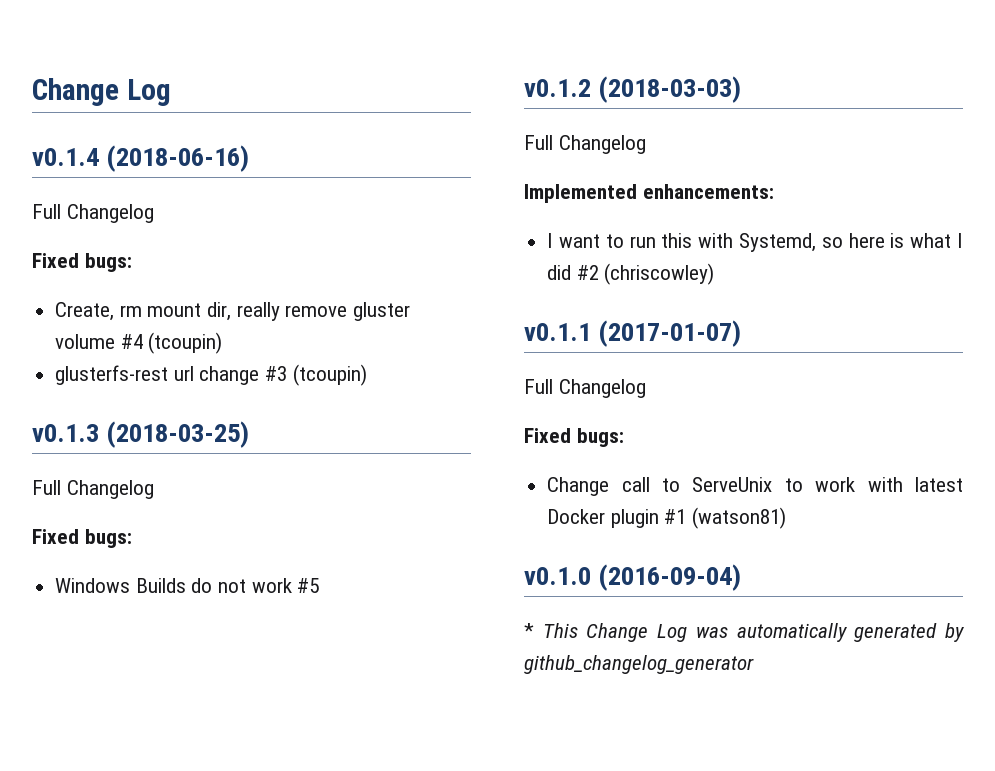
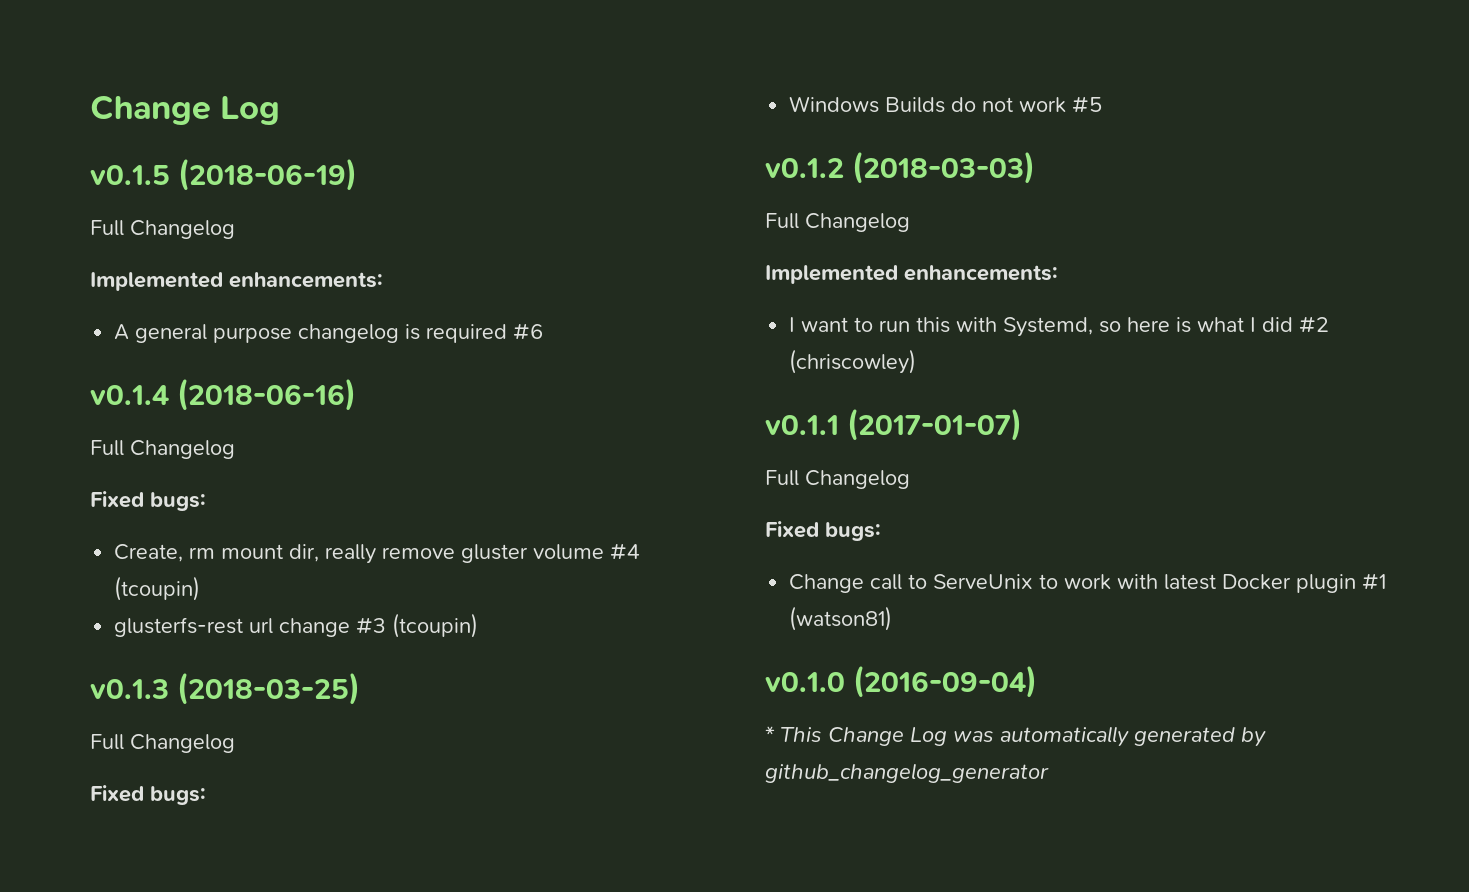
[32,78,171,106] Change Log -> [90,95,281,125] [90,158,357,191] [90,220,235,239] [90,272,383,291] [114,323,544,343] Change Log // v0.1.5 (2018-06-19) // Full Changelog // Implemented enhancements: // A general purpose changelog is required #6

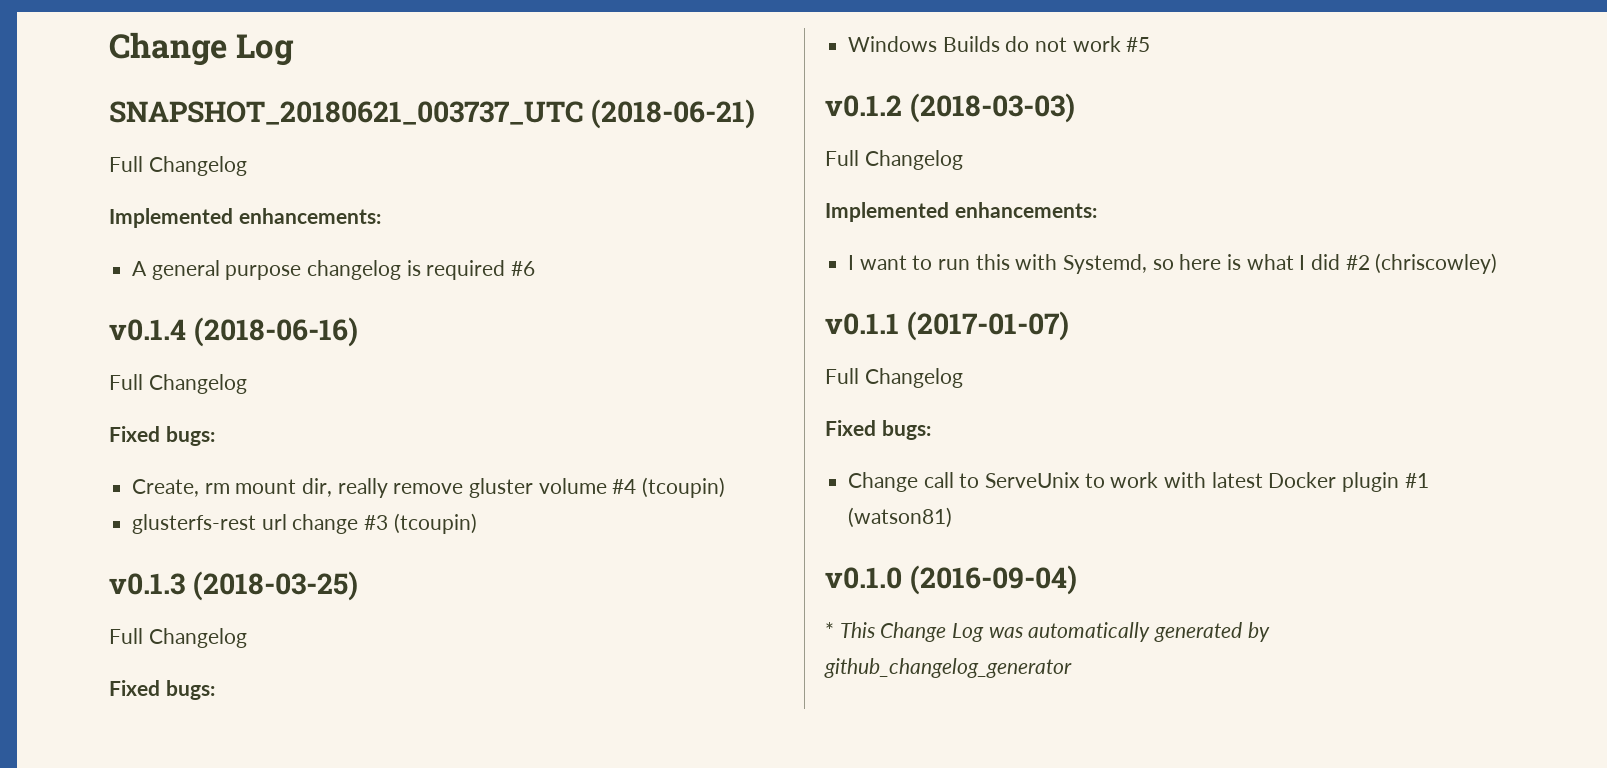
[90,158,357,191] v0.1.5 (2018-06-19) -> [109,99,755,129] SNAPSHOT_20180621_003737_UTC (2018-06-21)

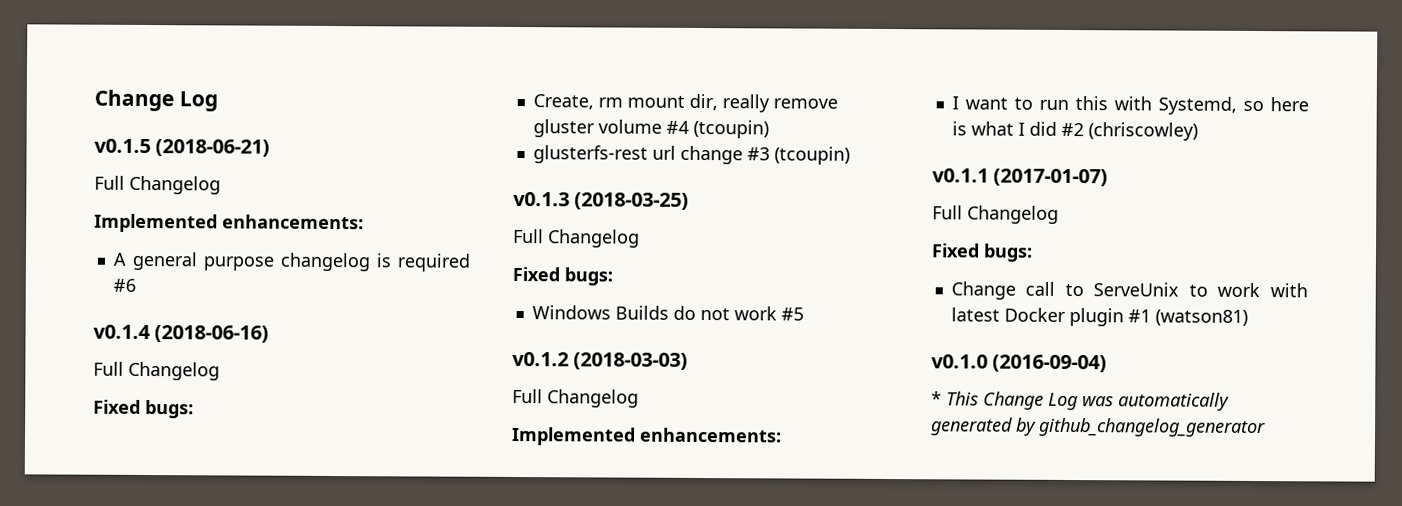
[109,101,583,125] SNAPSHOT_20180621_003737_UTC -> [94,138,151,154] v0.1.5

